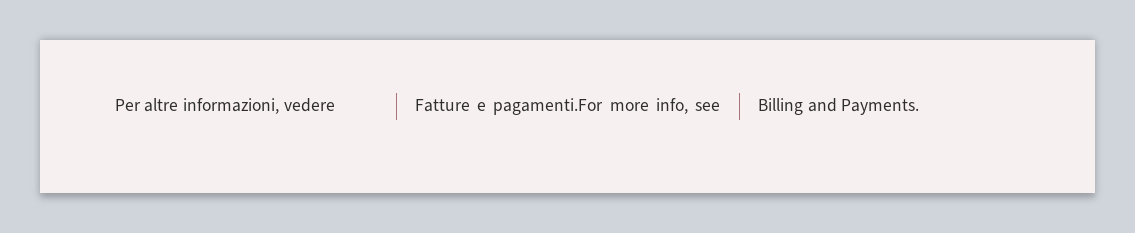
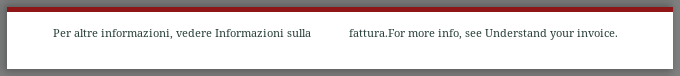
[415,98,920,115] Fatture e pagamenti.For more info, see Billing and Payments. -> [214,29,618,40] Informazioni sulla fattura.For more info, see Understand your invoice.

